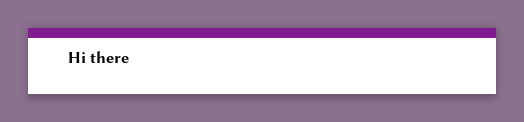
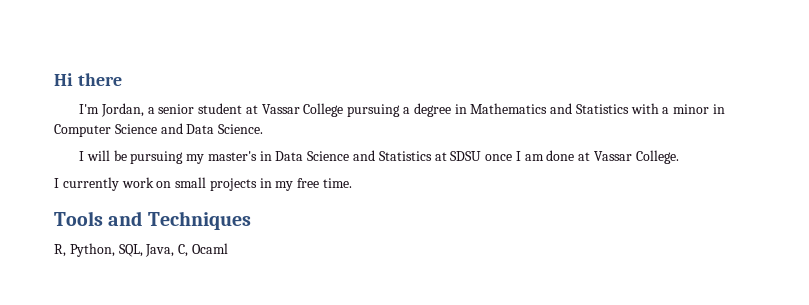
(130, 57) none -> [79,103,726,117] [54,123,264,137] [79,150,679,164] [54,177,353,191] [54,211,251,230] [54,243,228,257] // I'm Jordan, a senior student at Vassar College pursuing a degree in Mathematics and Statistics with a minor in Computer Science and Data Science. // I will be pursuing my master's in Data Science and Statistics at SDSU once I am done at Vassar College. // I currently work on small projects in my free time. // Tools and Techniques // R, Python, SQL, Java, C, Ocaml

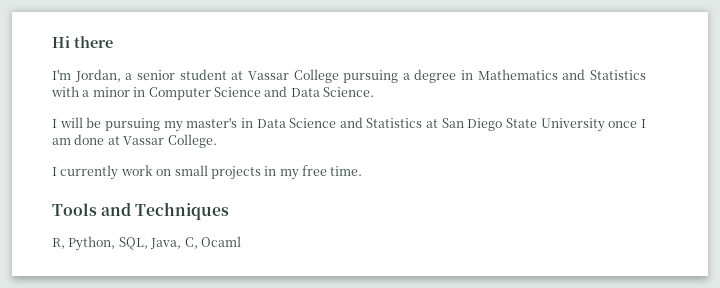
[450,151,482,161] SDSU -> [441,118,605,132] San Diego State University

